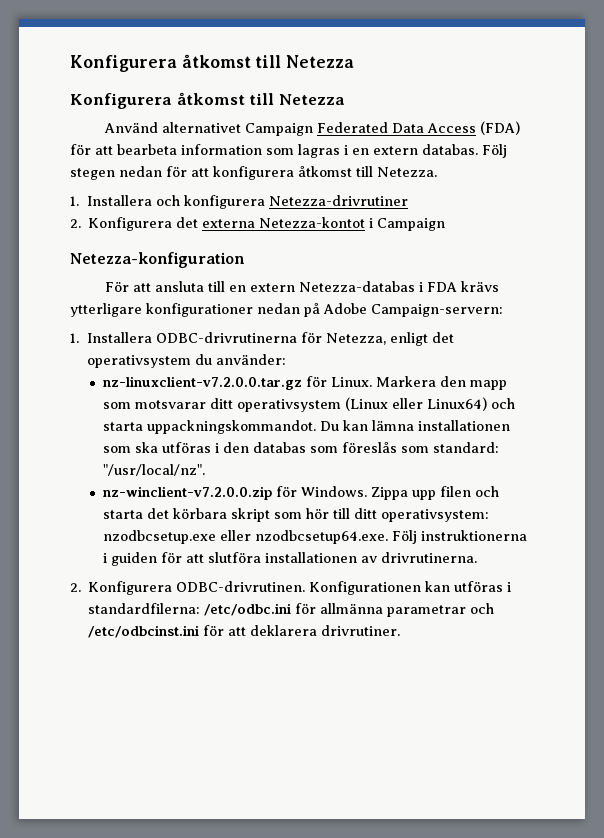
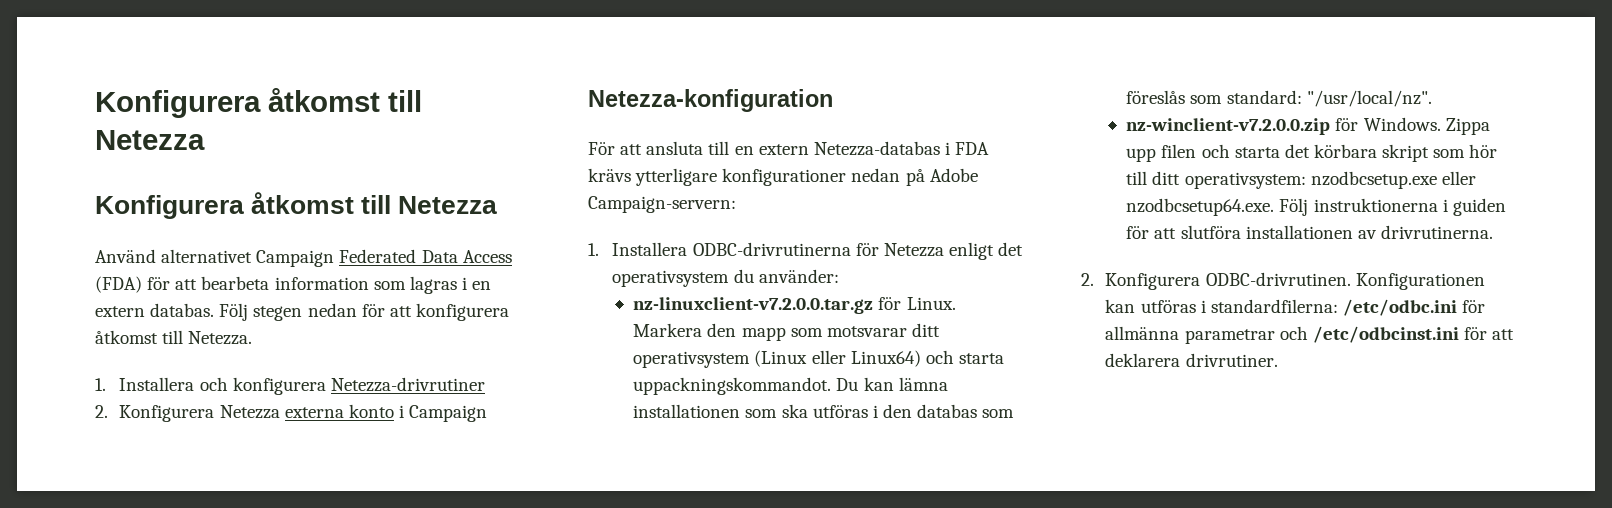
[176,217,366,228] det externa Netezza-kontot -> [219,404,394,419] Netezza externa konto
[325,333,386,345] Netezza, -> [883,243,944,257] Netezza

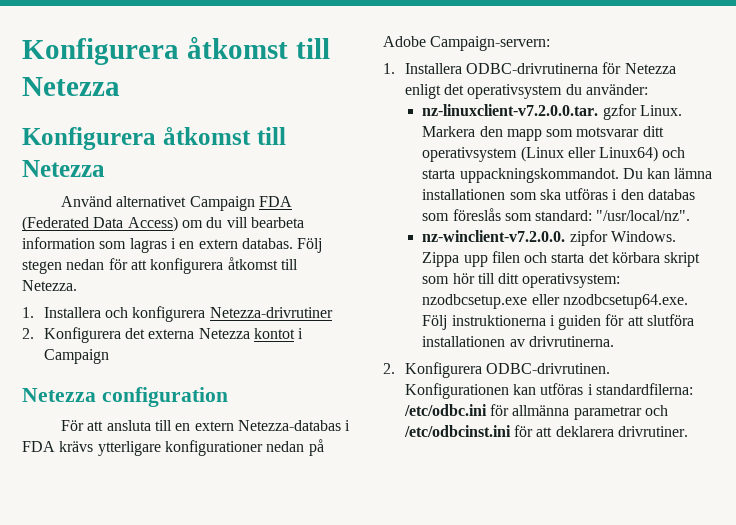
[339,249,512,263] [95,276,198,293] Federated Data Access (FDA) för att -> [258,196,292,207] [22,216,248,232] FDA (Federated Data Access) om du vill
[219,404,394,419] Netezza externa konto -> [124,328,295,339] det externa Netezza kontot
[588,89,833,112] Netezza-konfiguration -> [22,387,228,407] Netezza configuration
[633,297,902,314] nz-linuxclient-v7.2.0.0.tar.gz för -> [422,104,637,120] nz-linuxclient-v7.2.0.0.tar. gzfor
[1126,118,1359,135] nz-winclient-v7.2.0.0.zip för -> [422,230,608,246] nz-winclient-v7.2.0.0. zipfor

